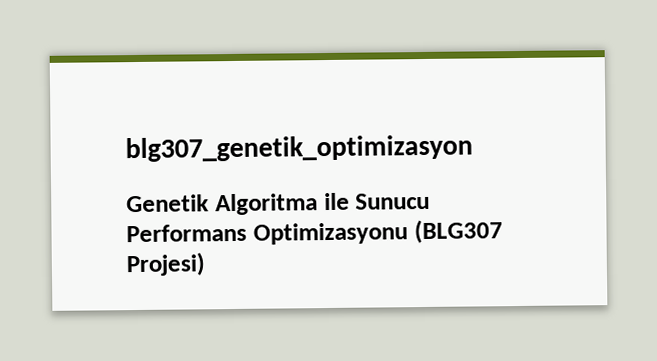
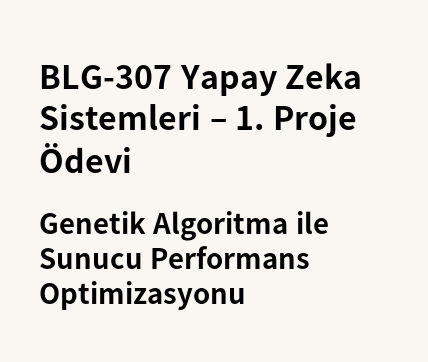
[125,134,473,163] blg307_genetik_optimizasyon -> [39,63,363,96] [39,104,357,137] [39,143,132,173] BLG-307 Yapay Zeka Sistemleri – 1. Proje Ödevi
[413,219,503,244] [126,252,205,277] (BLG307 Projesi) -> (246, 295) none

